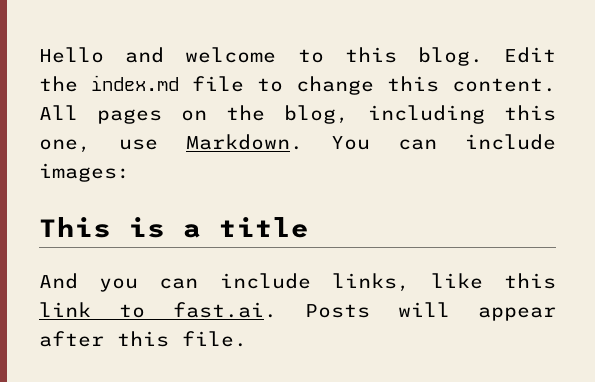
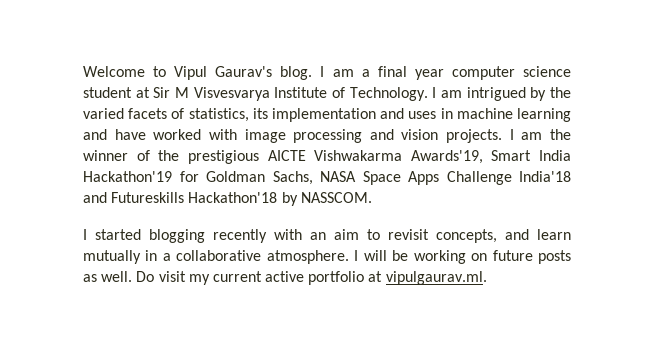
[39,47,556,66] [39,75,556,95] [39,105,556,124] [39,134,556,153] [39,163,130,182] [39,217,309,238] [39,273,556,292] [39,302,556,321] [39,331,247,347] Hello and welcome to this blog. Edit the index.md file to change this content. All pages on the blog, including this one, use Markdown. You can include images: // This is a title // And you can include links, like this link to fast.ai. Posts will appear after this file. -> [83,66,571,80] [83,87,572,101] [83,108,571,122] [83,129,571,143] [83,150,571,164] [83,171,571,185] [83,192,372,206] [83,229,571,243] [83,250,571,264] [83,271,487,285] Welcome to Vipul Gaurav's blog. I am a final year computer science student at Sir M Visvesvarya Institute of Technology. I am intrigued by the varied facets of statistics, its implementation and uses in machine learning and have worked with image processing and vision projects. I am the winner of the prestigious AICTE Vishwakarma Awards'19, Smart India Hackathon'19 for Goldman Sachs, NASA Space Apps Challenge India'18 and Futureskills Hackathon'18 by NASSCOM. // I started blogging recently with an aim to revisit concepts, and learn mutually in a collaborative atmosphere. I will be working on future posts as well. Do visit my current active portfolio at vipulgaurav.ml.

